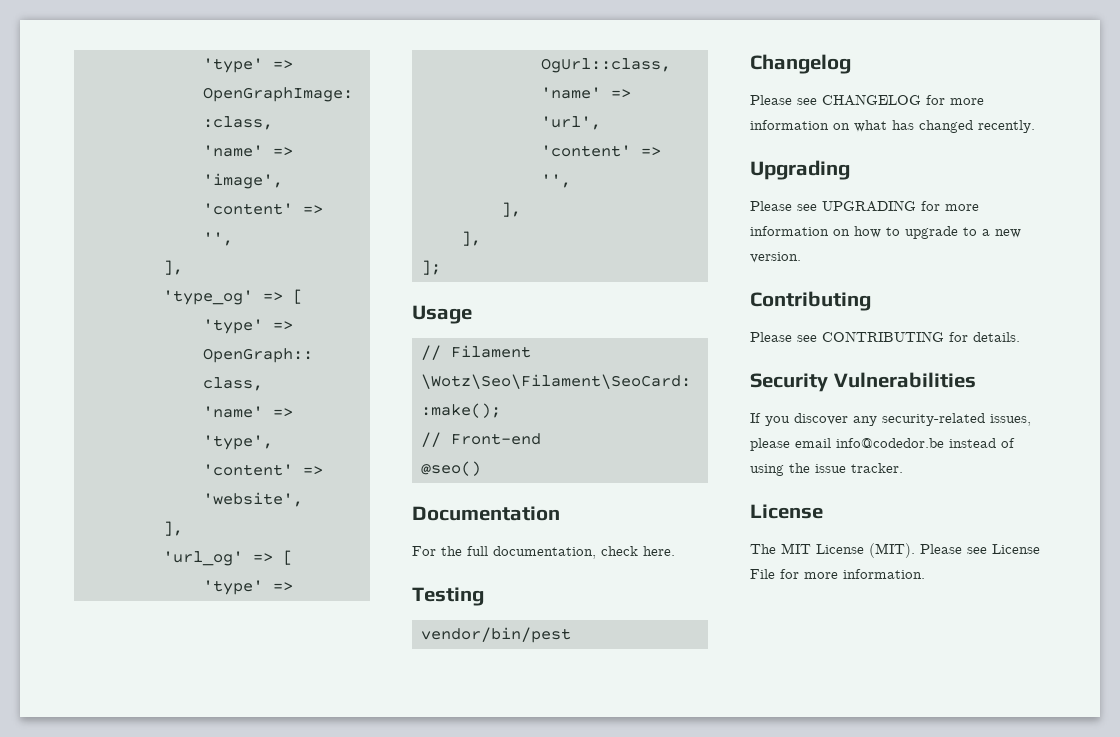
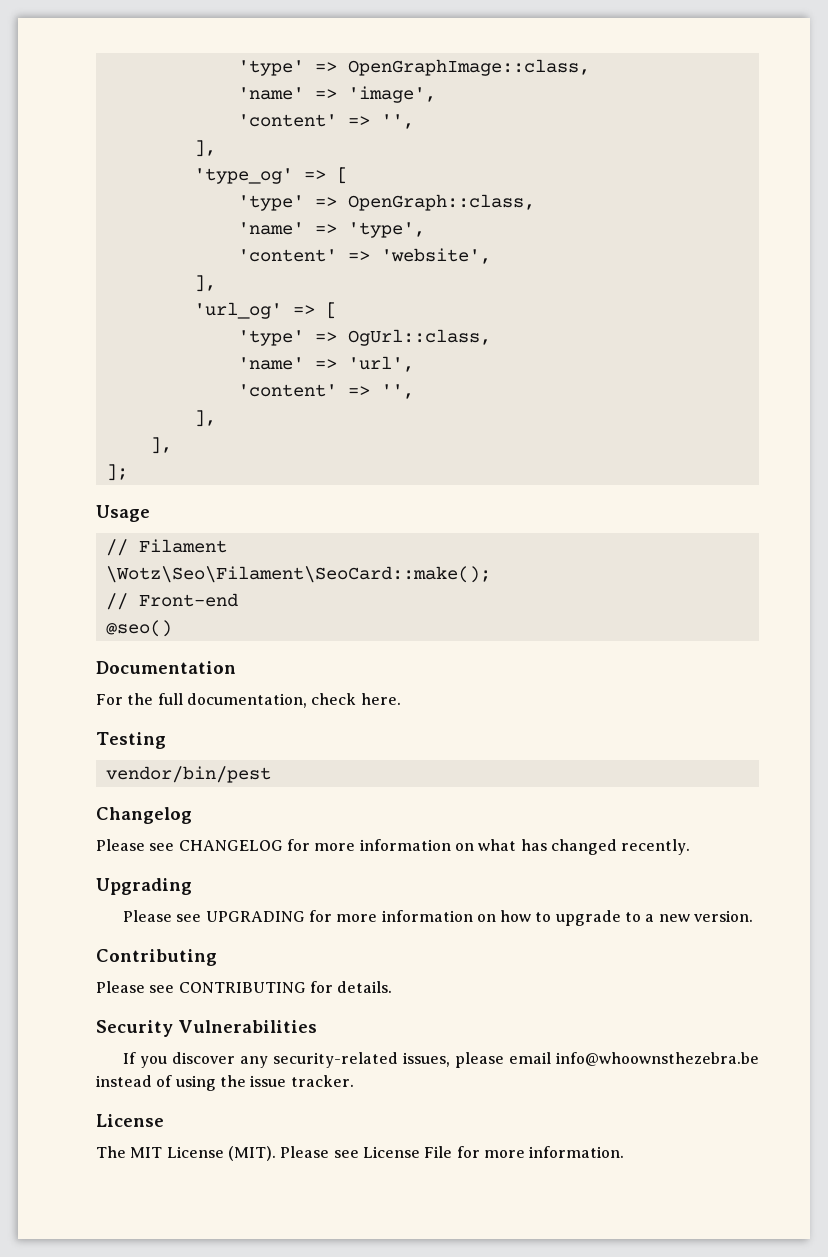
[836,438,944,448] info@codedor.be -> [556,1052,759,1066] info@whoownsthezebra.be

